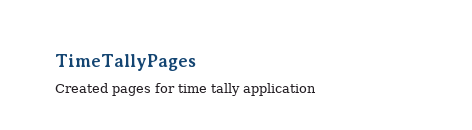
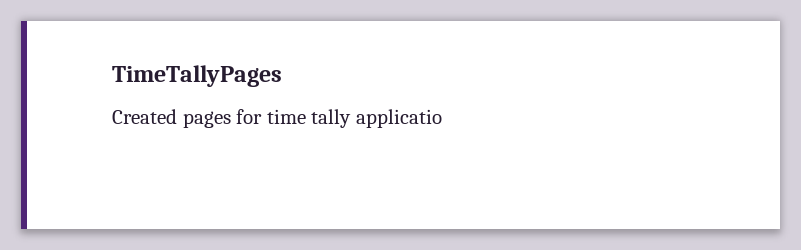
[243,83,316,96] application -> [355,109,442,128] applicatio

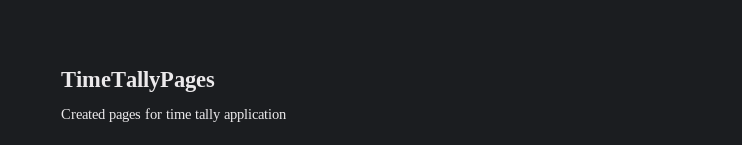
[355,109,442,128] applicatio -> [224,109,287,122] application

